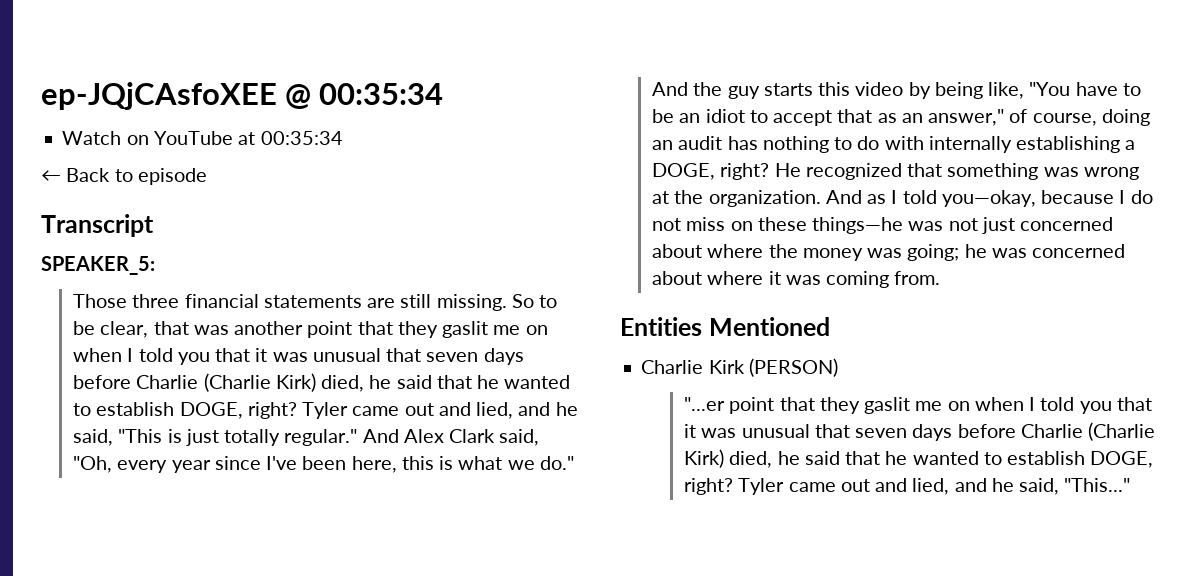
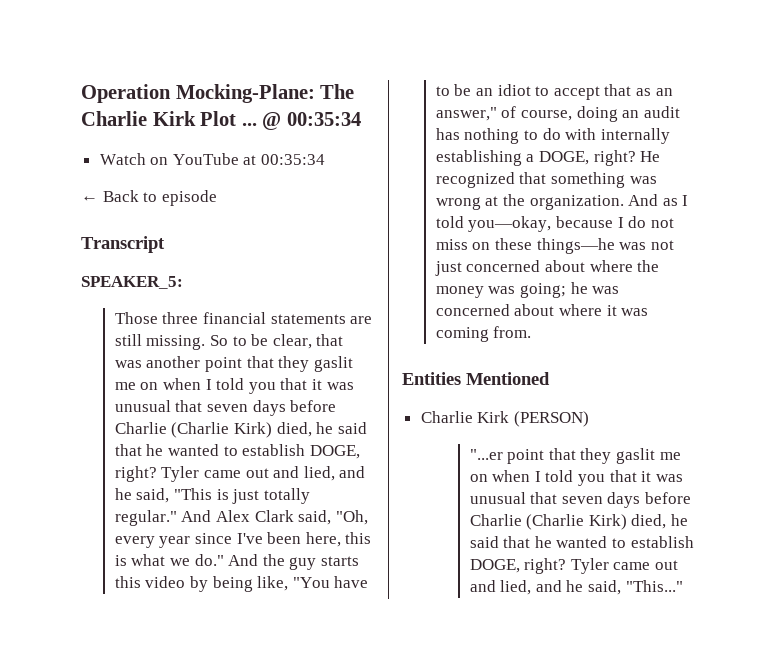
[41,82,277,110] ep-JQjCAsfoXEE -> [81,84,355,103] [81,111,257,126] Operation Mocking-Plane: The Charlie Kirk Plot ...

